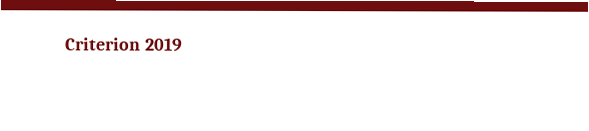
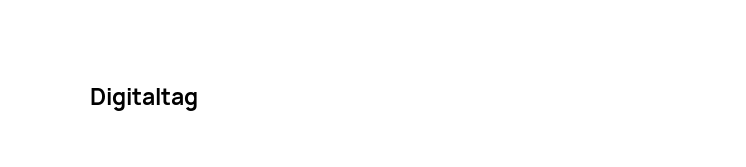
[65,37,183,52] Criterion 2019 -> [90,88,198,111] Digitaltag

